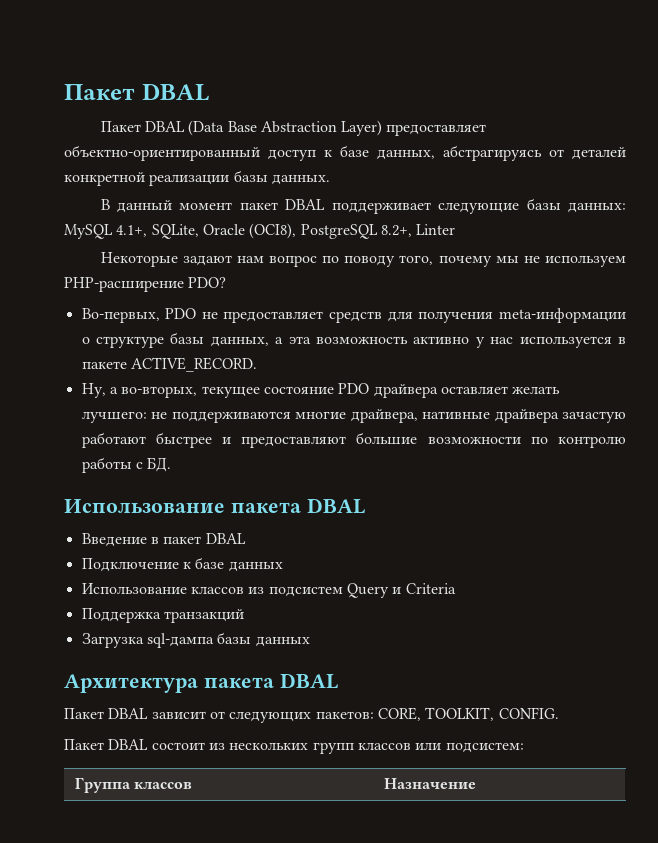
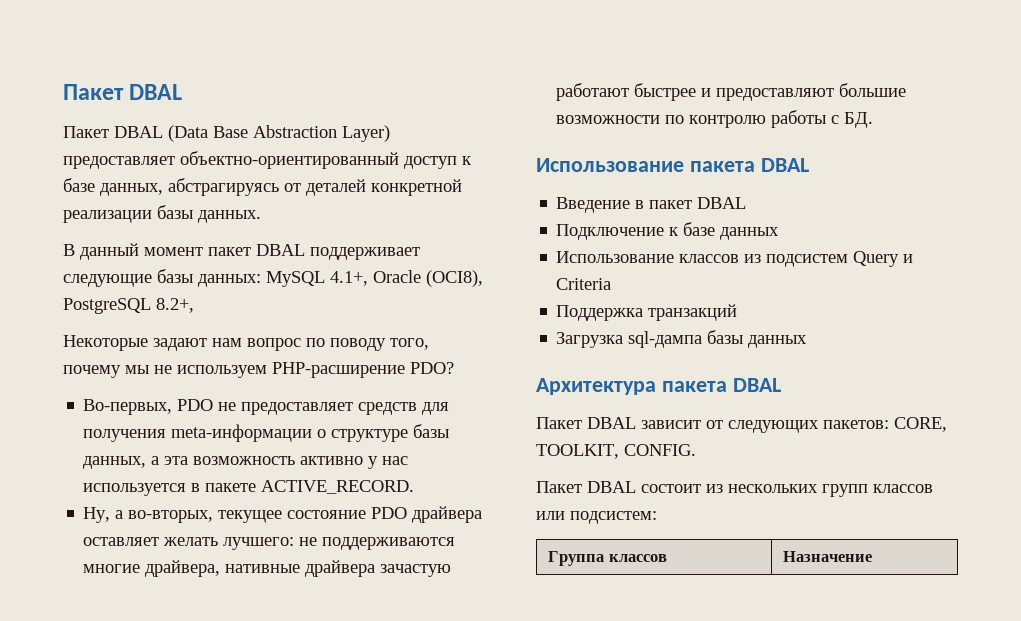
[151,224,199,239] SQLite, -> (368, 278) none
[416,224,456,235] Linter -> (194, 305) none

